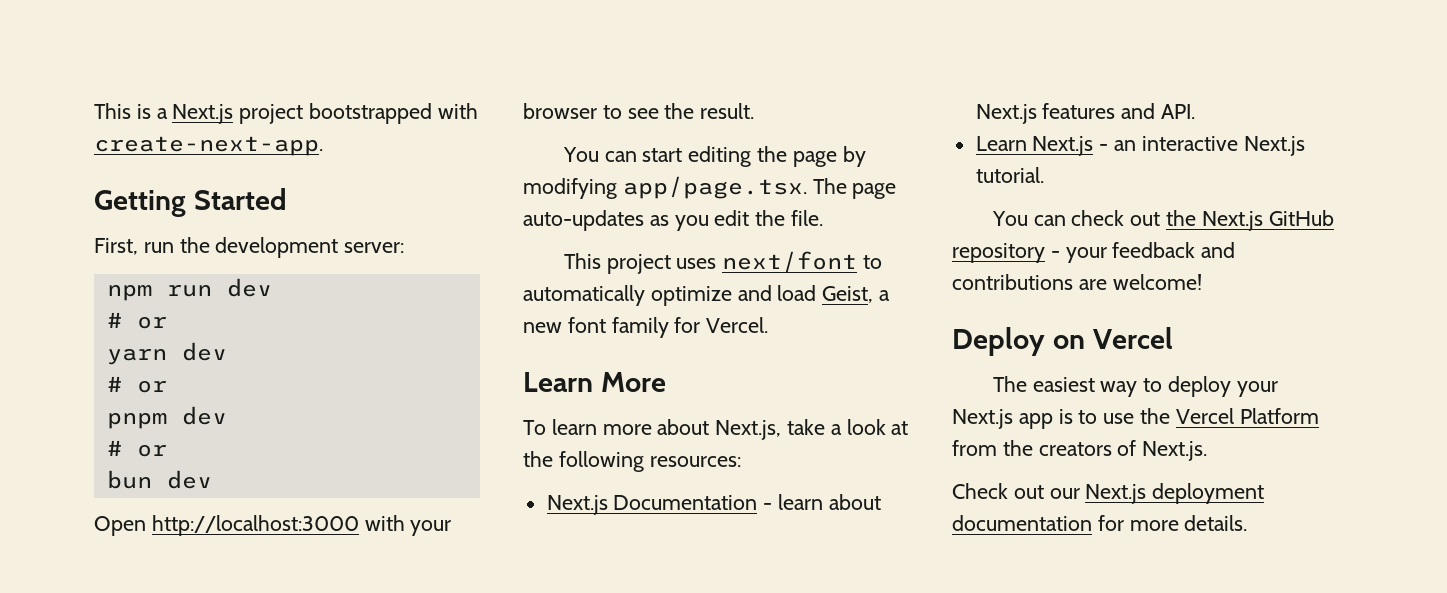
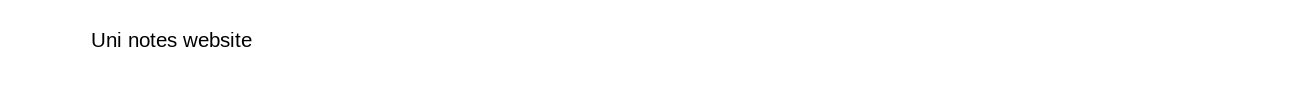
[94,103,478,124] [94,136,323,156] [94,188,287,217] [94,237,405,258] [106,278,272,301] [106,312,167,329] [106,342,227,365] [106,376,167,393] [106,406,227,429] [106,440,167,457] [106,470,212,489] [94,515,452,536] [523,103,755,119] [562,146,866,167] [523,176,897,199] [523,210,824,231] [563,251,883,274] [523,285,891,306] [523,317,769,338] [523,372,666,392] [523,419,909,440] [523,451,741,472] [546,494,881,515] [975,103,1196,124] [975,136,1305,156] [975,167,1044,183] [991,210,1334,231] [952,242,1236,263] [952,274,1202,290] [952,327,1173,356] [992,376,1278,397] [952,408,1319,429] [952,440,1208,461] [952,483,1265,504] [952,515,1248,531] This is a Next.js project bootstrapped with create-next-app. // Getting Started // First, run the development server: // npm run dev // # or // yarn dev // # or // pnpm dev // # or // bun dev // Open http://localhost:3000 with your browser to see the result. // You can start editing the page by modifying app/page.tsx. The page auto-updates as you edit the file. // This project uses next/font to automatically optimize and load Geist, a new font family for Vercel. // Learn More // To learn more about Next.js, take a look at the following resources: // Next.js Documentation - learn about Next.js features and API. // Learn Next.js - an interactive Next.js tutorial. // You can check out the Next.js GitHub repository - your feedback and contributions are welcome! // Deploy on Vercel // The easiest way to deploy your Next.js app is to use the Vercel Platform from the creators of Next.js. // Check out our Next.js deployment documentation for more details. -> [91,32,252,47] Uni notes website

